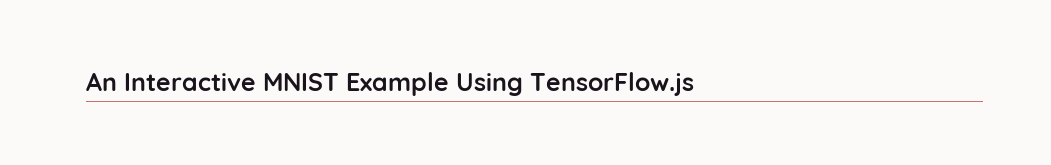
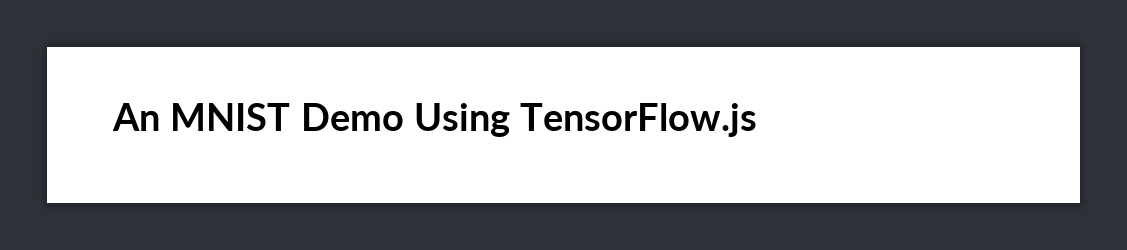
[124,72,449,96] Interactive MNIST Example -> [170,103,404,131] MNIST Demo

